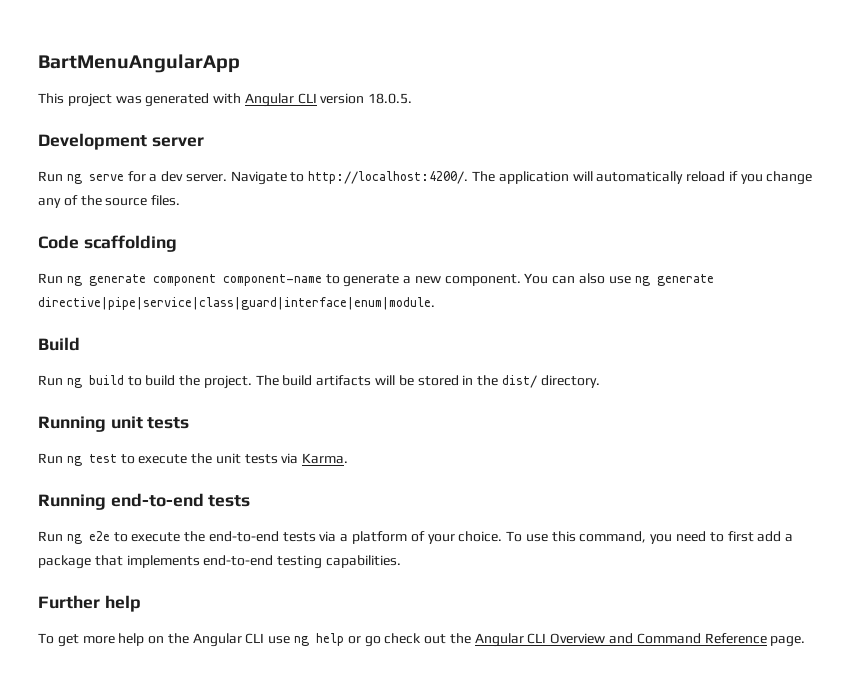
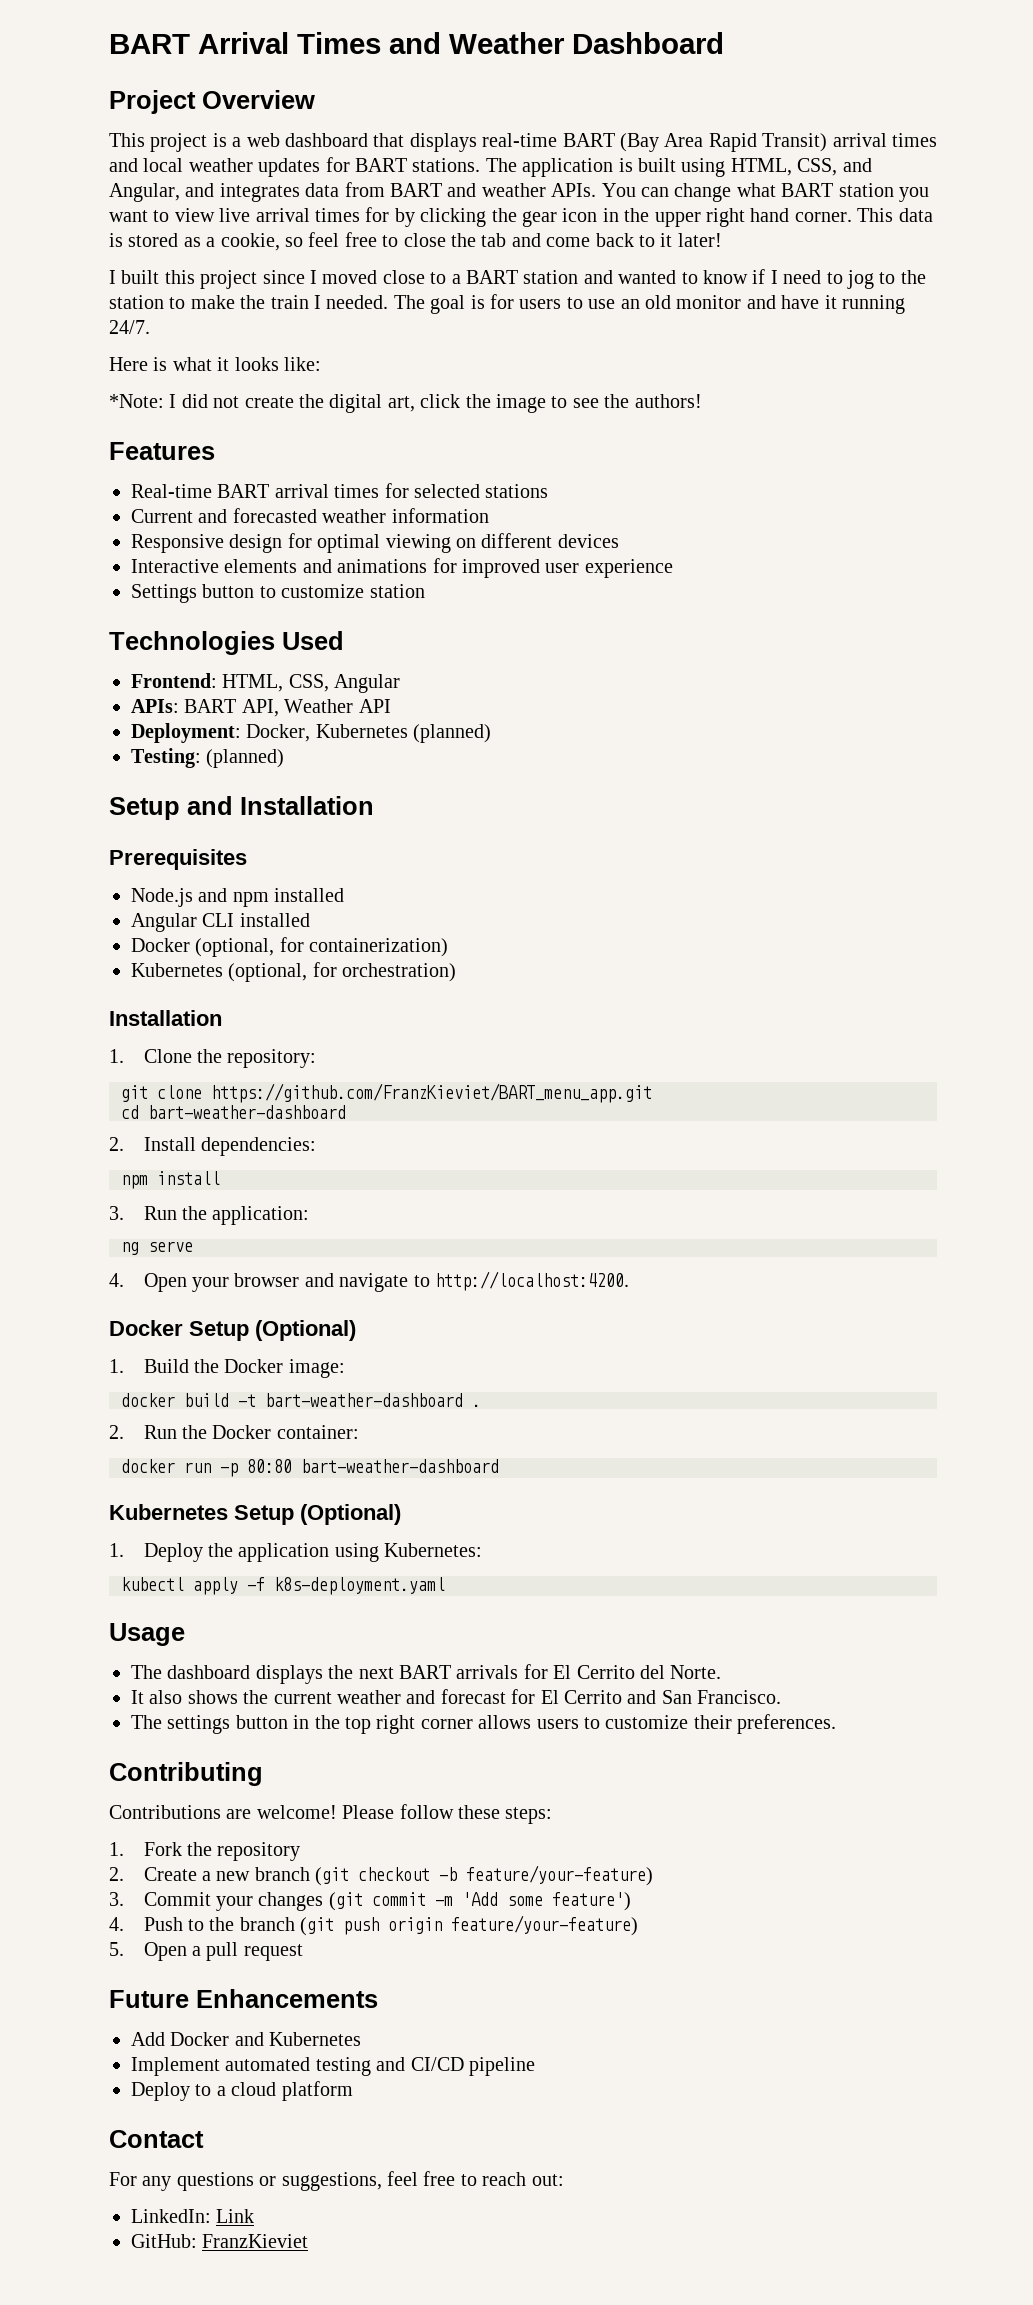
[38,54,240,73] [38,93,413,107] [38,133,204,150] [38,171,813,185] [38,195,181,208] [38,235,177,252] [38,273,714,287] [38,297,435,310] [38,337,80,351] [38,375,600,389] [38,416,190,432] [38,453,349,466] [38,493,251,510] [38,531,794,544] [38,555,401,569] [38,595,141,612] [38,633,806,647] BartMenuAngularApp // This project was generated with Angular CLI version 18.0.5. // Development server // Run ng serve for a dev server. Navigate to http://localhost:4200/. The application will automatically reload if you change any of the source files. // Code scaffolding // Run ng generate component component-name to generate a new component. You can also use ng generate directive|pipe|service|class|guard|interface|enum|module. // Build // Run ng build to build the project. The build artifacts will be stored in the dist/ directory. // Running unit tests // Run ng test to execute the unit tests via Karma. // Running end-to-end tests // Run ng e2e to execute the end-to-end tests via a platform of your choice. To use this command, you need to first add a package that implements end-to-end testing capabilities. // Further help // To get more help on the Angular CLI use ng help or go check out the Angular CLI Overview and Command Reference page. -> [109,32,724,54] [109,90,315,114] [109,133,937,152] [109,157,872,177] [109,182,929,202] [109,207,933,227] [109,232,722,251] [109,269,926,289] [109,294,905,314] [109,320,150,334] [109,357,321,371] [109,394,702,413] [109,442,215,460] [131,483,549,498] [131,508,489,523] [131,533,619,553] [131,558,673,578] [131,584,425,603] [109,631,344,655] [131,673,401,693] [131,699,391,717] [131,723,492,743] [131,748,285,768] [109,796,374,820] [109,849,247,870] [131,888,345,907] [131,913,310,932] [131,937,449,957] [131,962,457,982] [109,1010,222,1026] [109,1049,317,1068] [121,1083,652,1103] [121,1105,346,1119] [109,1137,316,1156] [121,1171,220,1189] [109,1206,310,1225] [121,1241,193,1255] [109,1271,629,1292] [109,1320,356,1341] [109,1359,345,1378] [121,1393,481,1407] [109,1425,359,1439] [121,1459,499,1477] [109,1504,401,1525] [109,1543,483,1562] [121,1577,445,1595] [109,1623,185,1646] [131,1664,722,1684] [131,1689,782,1704] [131,1714,837,1734] [109,1762,263,1786] [109,1804,553,1824] [109,1842,301,1861] [109,1865,654,1886] [109,1892,631,1911] [109,1915,639,1936] [109,1942,303,1961] [109,1989,378,2008] [131,2032,362,2046] [131,2057,535,2076] [131,2081,353,2101] [109,2130,204,2148] [109,2171,564,2191] [131,2209,255,2223] [131,2234,309,2248] BART Arrival Times and Weather Dashboard // Project Overview // This project is a web dashboard that displays real-time BART (Bay Area Rapid Transit) arrival times and local weather updates for BART stations. The application is built using HTML, CSS, and Angular, and integrates data from BART and weather APIs. You can change what BART station you want to view live arrival times for by clicking the gear icon in the upper right hand corner. This data is stored as a cookie, so feel free to close the tab and come back to it later! // I built this project since I moved close to a BART station and wanted to know if I need to jog to the station to make the train I needed. The goal is for users to use an old monitor and have it running 24/7. // Here is what it looks like: // *Note: I did not create the digital art, click the image to see the authors! // Features // Real-time BART arrival times for selected stations // Current and forecasted weather information // Responsive design for optimal viewing on different devices // Interactive elements and animations for improved user experience // Settings button to customize station // Technologies Used // Frontend: HTML, CSS, Angular // APIs: BART API, Weather API // Deployment: Docker, Kubernetes (planned) // Testing: (planned) // Setup and Installation // Prerequisites // Node.js and npm installed // Angular CLI installed // Docker (optional, for containerization) // Kubernetes (optional, for orchestration) // Installation // 1. Clone the repository: // git clone https://github.com/FranzKieviet/BART_menu_app.git // cd bart-weather-dashboard // 2. Install dependencies: // npm install // 3. Run the application: // ng serve // 4. Open your browser and navigate to http://localhost:4200. // Docker Setup (Optional) // 1. Build the Docker image: // docker build -t bart-weather-dashboard . // 2. Run the Docker container: // docker run -p 80:80 bart-weather-dashboard // Kubernetes Setup (Optional) // 1. Deploy the application using Kubernetes: // kubectl apply -f k8s-deployment.yaml // Usage // The dashboard displays the next BART arrivals for El Cerrito del Norte. // It also shows the current weather and forecast for El Cerrito and San Francisco. // The settings button in the top right corner allows users to customize their preferences. // Contributing // Contributions are welcome! Please follow these steps: // 1. Fork the repository // 2. Create a new branch (git checkout -b feature/your-feature) // 3. Commit your changes (git commit -m 'Add some feature') // 4. Push to the branch (git push origin feature/your-feature) // 5. Open a pull request // Future Enhancements // Add Docker and Kubernetes // Implement automated testing and CI/CD pipeline // Deploy to a cloud platform // Contact // For any questions or suggestions, feel free to reach out: // LinkedIn: Link // GitHub: FranzKieviet

